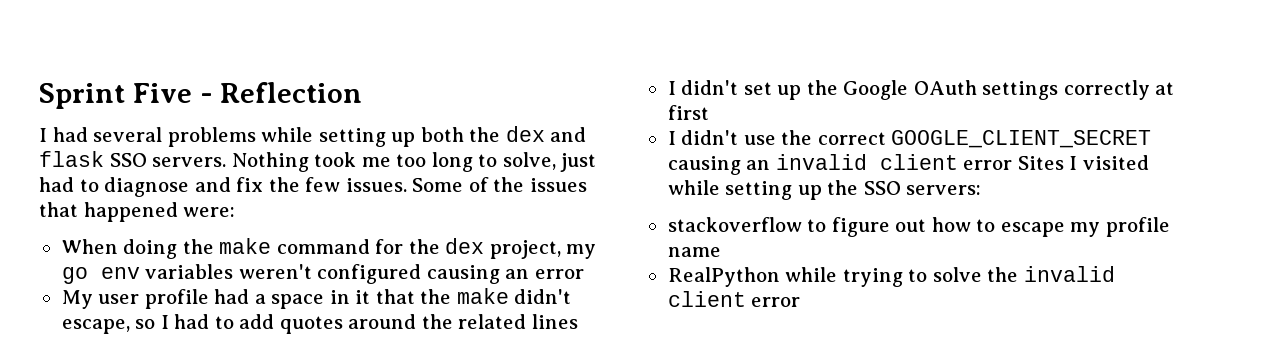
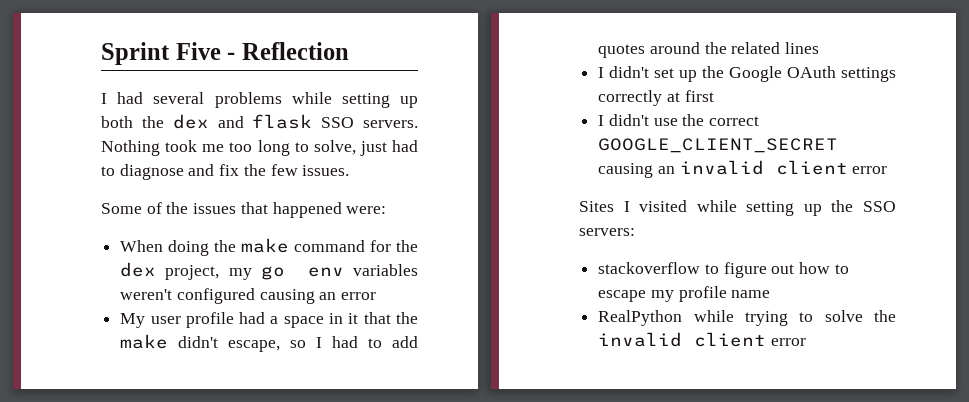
(407, 185) none -> (350, 170) //
(1013, 165) none -> (888, 170) //

